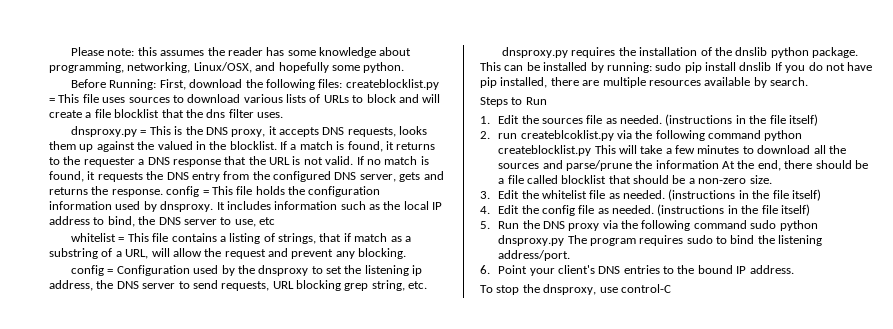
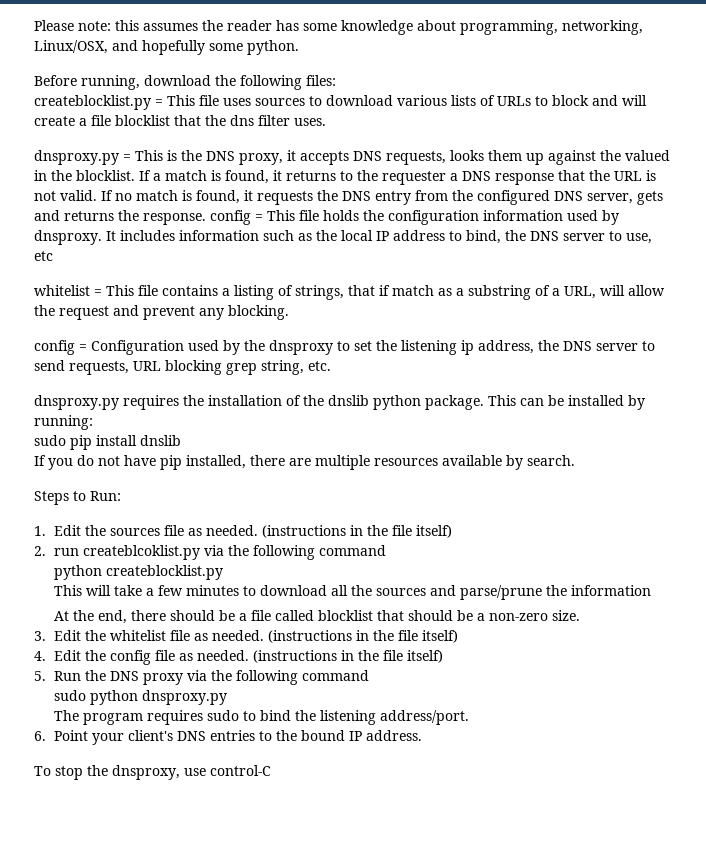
[109,79,186,90] Running: First, -> [81,75,140,90] running,
(343, 83) none -> (336, 80) //
(652, 67) none -> (93, 422) //
(772, 66) none -> (181, 440) //
[525,97,547,105] Run -> [90,491,121,501] Run:
(762, 134) none -> (387, 550) //
(592, 150) none -> (224, 572) //
(719, 164) none -> (652, 590) //
(747, 224) none -> (370, 675) //
(565, 240) none -> (228, 697) //

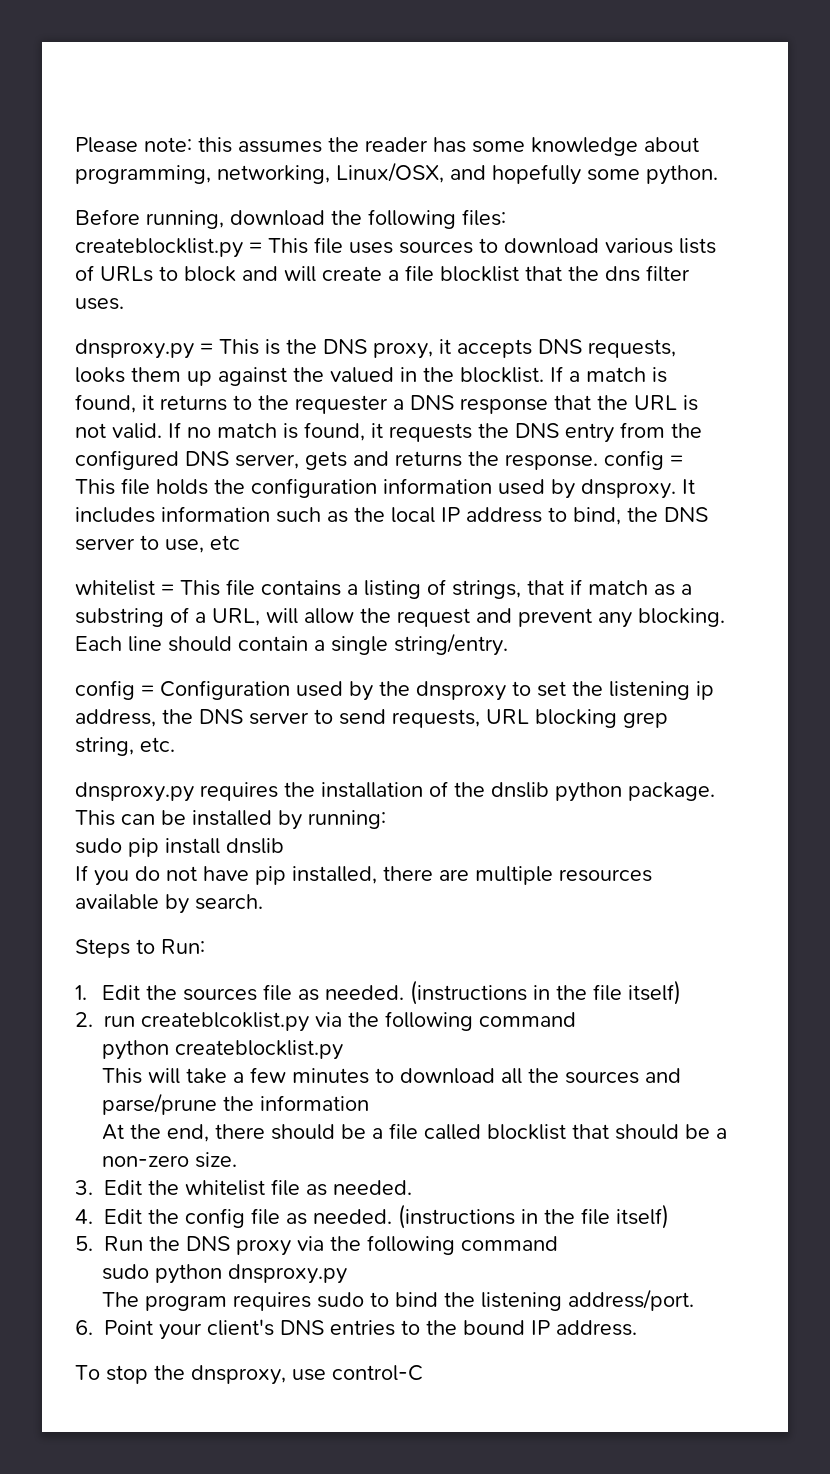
(289, 312) none -> [75,633,508,656] Each line should contain a single string/entry.
[268,630,459,643] (instructions in the file itself) -> (412, 1187) none

